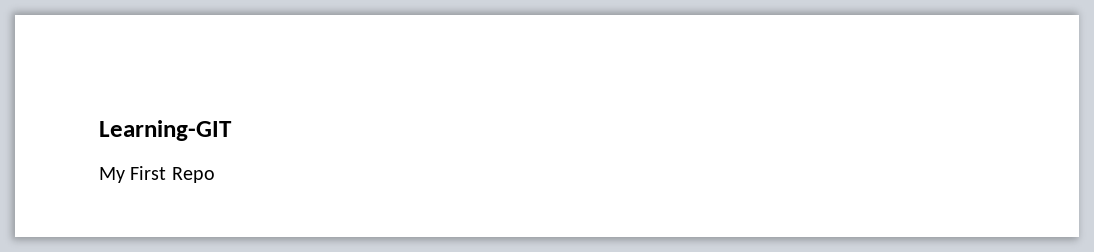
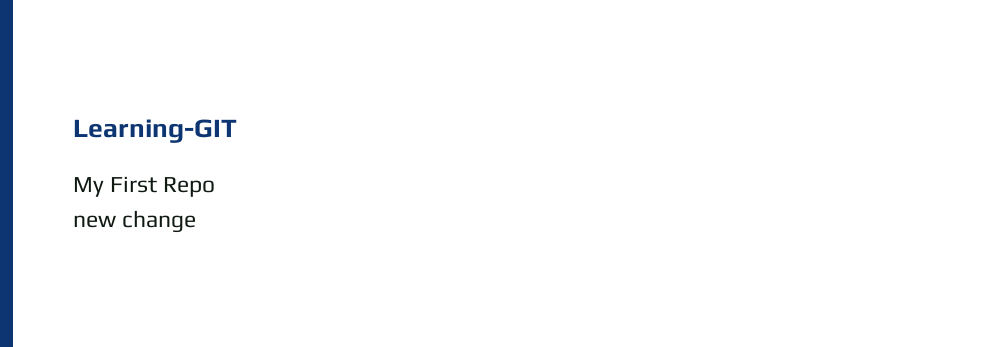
(215, 175) none -> [73,210,197,233] // new change

